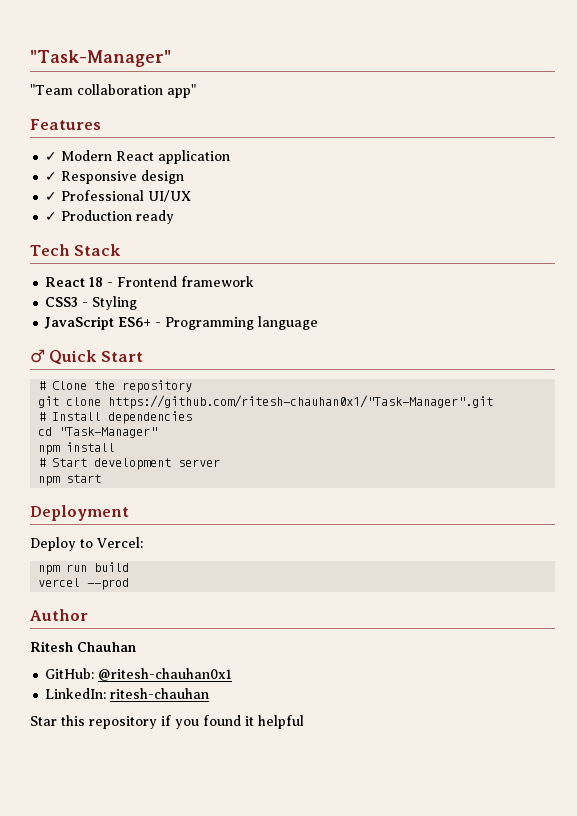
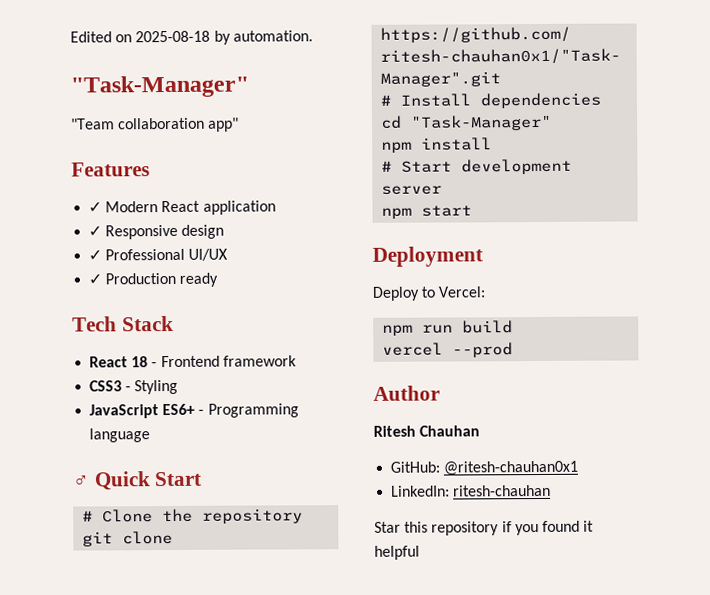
(30, 58) none -> [70,30,313,45] Edited on 2025-08-18 by automation. //

